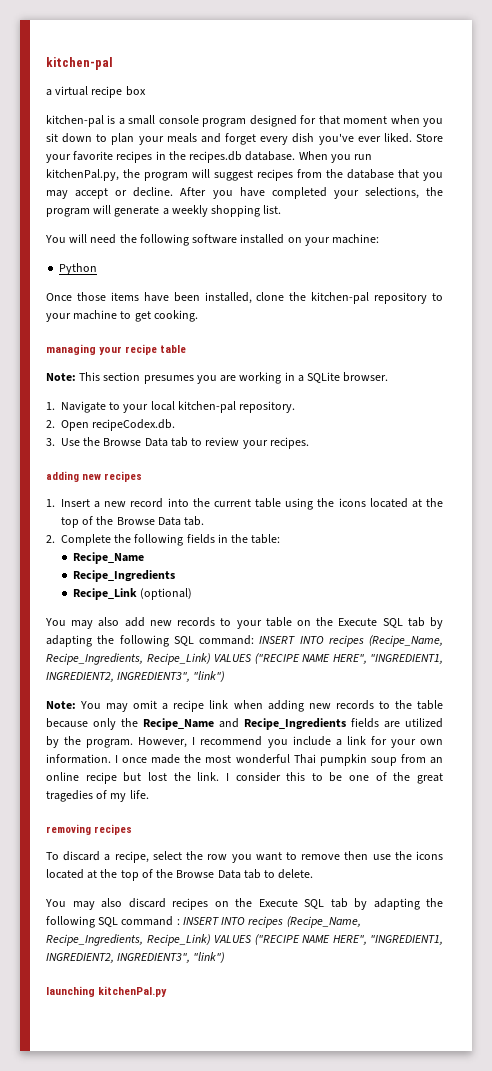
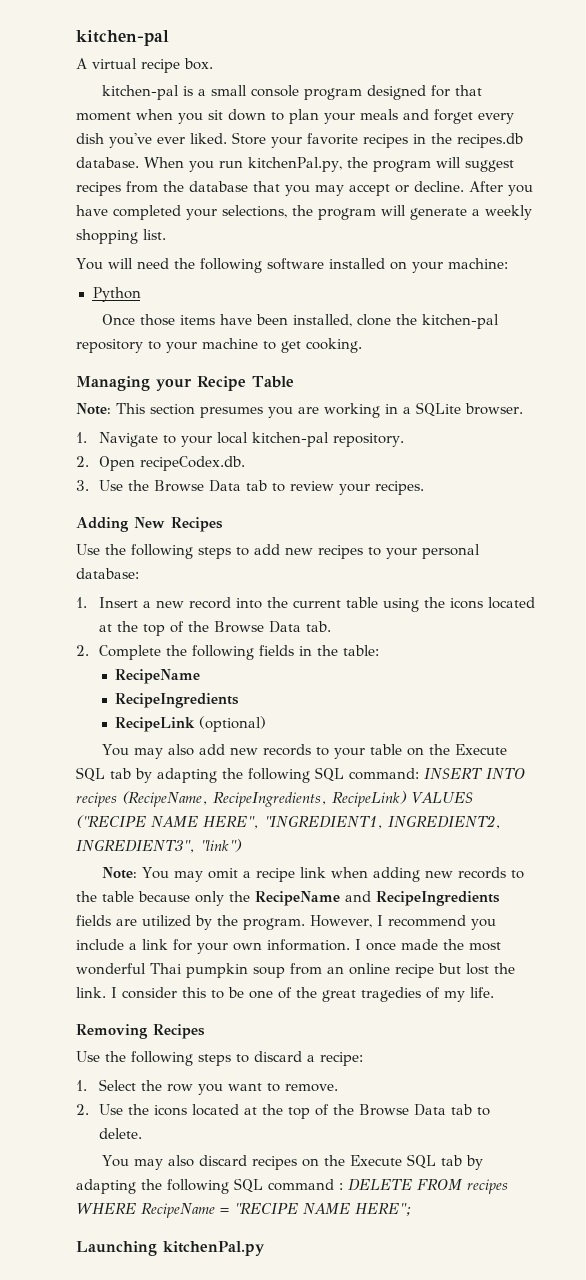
[46,89,52,96] a -> [76,58,87,69] A
[125,86,146,96] box -> [184,58,213,70] box.
[46,344,187,355] managing your recipe table -> [76,376,294,391] Managing your Recipe Table
[46,471,142,482] adding new recipes -> [76,517,223,532] [76,544,480,559] [76,568,139,579] Adding New Recipes // Use the following steps to add new recipes to your personal database:
[72,552,144,564] [72,570,175,582] [72,588,137,600] Recipe_Name // Recipe_Ingredients // Recipe_Link -> [115,669,201,684] [115,693,240,708] [115,717,196,732] RecipeName // RecipeIngredients // RecipeLink
[369,635,443,647] [46,653,211,665] (Recipe_Name, Recipe_Ingredients, Recipe_Link) -> [122,791,407,807] (RecipeName, RecipeIngredients, RecipeLink)
[143,718,346,730] Recipe_Name and Recipe_Ingredients -> [255,891,500,906] RecipeName and RecipeIngredients
[46,824,132,835] [46,851,182,863] removing recipes // To discard a recipe, select -> [76,1024,205,1039] [76,1051,363,1066] [76,1079,136,1091] Removing Recipes // Use the following steps to discard a recipe: // 1. Select
[301,851,391,860] remove then use -> [284,1084,338,1092] [76,1104,123,1115] remove. // 2. Use
[182,916,361,928] [46,934,443,946] [46,952,226,963] [46,986,95,997] INSERT INTO recipes (Recipe_Name, Recipe_Ingredients, Recipe_Link) VALUES ("RECIPE NAME HERE", "INGREDIENT1, INGREDIENT2, INGREDIENT3", "link") // launching -> [348,1179,508,1194] [76,1203,412,1218] [76,1241,157,1256] DELETE FROM recipes WHERE RecipeName = "RECIPE NAME HERE"; // Launching

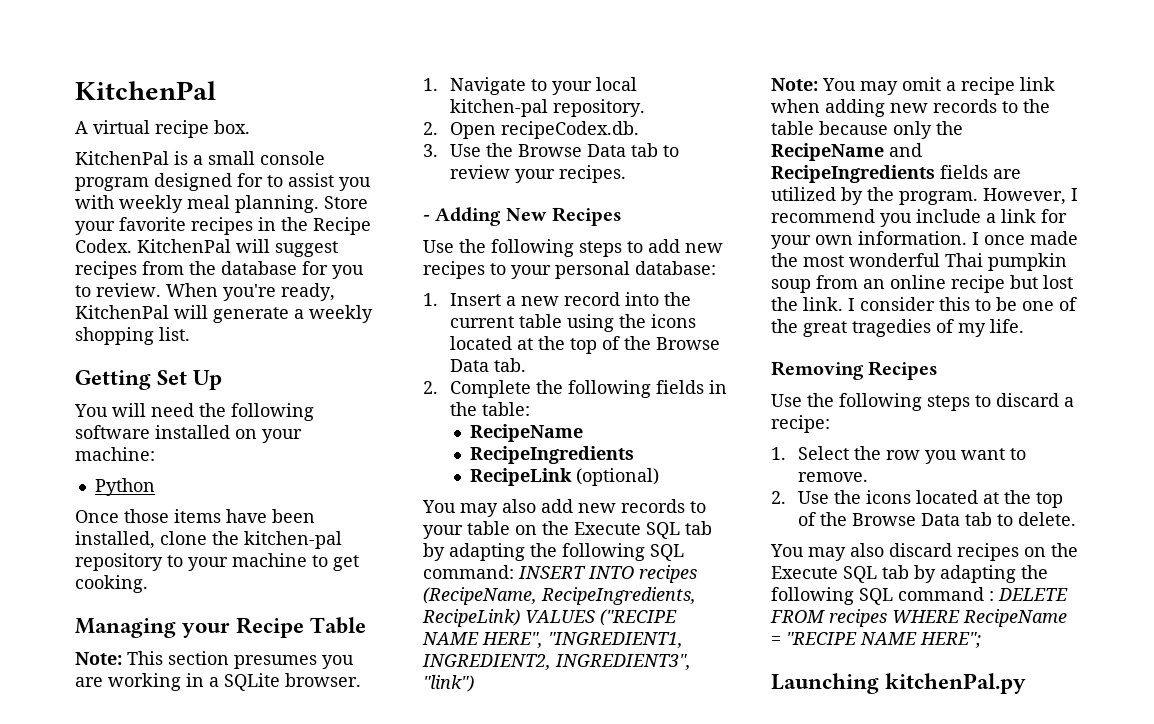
[76,30,169,46] kitchen-pal -> [75,81,216,100] KitchenPal
[102,85,180,100] kitchen-pal -> [75,151,169,165] KitchenPal
[455,85,483,96] [76,109,514,124] [76,133,227,148] that moment when you sit down to plan your meals and forget every dish you've ever liked. -> [267,173,371,191] [75,195,319,213] to assist you with weekly meal planning.
[457,133,523,148] [76,157,431,172] recipes.db database. When you run kitchenPal.py, the program -> [313,217,371,235] [75,239,231,253] Recipe Codex. KitchenPal
[253,181,533,196] [76,205,376,220] that you may accept or decline. After you have completed your selections, the program -> [302,261,364,279] [75,283,335,301] [75,305,169,319] for you to review. When you're ready, KitchenPal
(166, 234) none -> [75,370,223,390] // Getting Set Up
(424, 488) none -> [423,215,430,221] -

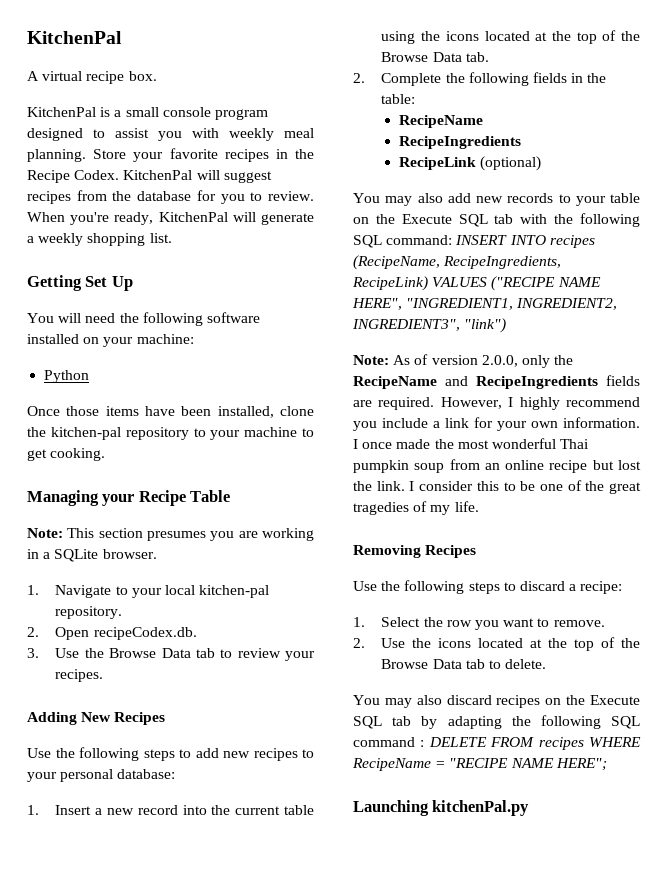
[237,173,263,187] for -> (83, 134) none
[423,215,430,221] - -> (104, 675) none
[423,543,525,561] by adapting -> [520,214,548,224] with
[822,77,1055,95] [771,99,1050,117] [771,121,888,135] You may omit a recipe link when adding new records to the table because -> [393,354,518,367] As of version 2.0.0,
[771,187,978,205] utilized by the program. -> [378,397,435,410] required.
(1078, 194) none -> [519,397,560,410] highly

